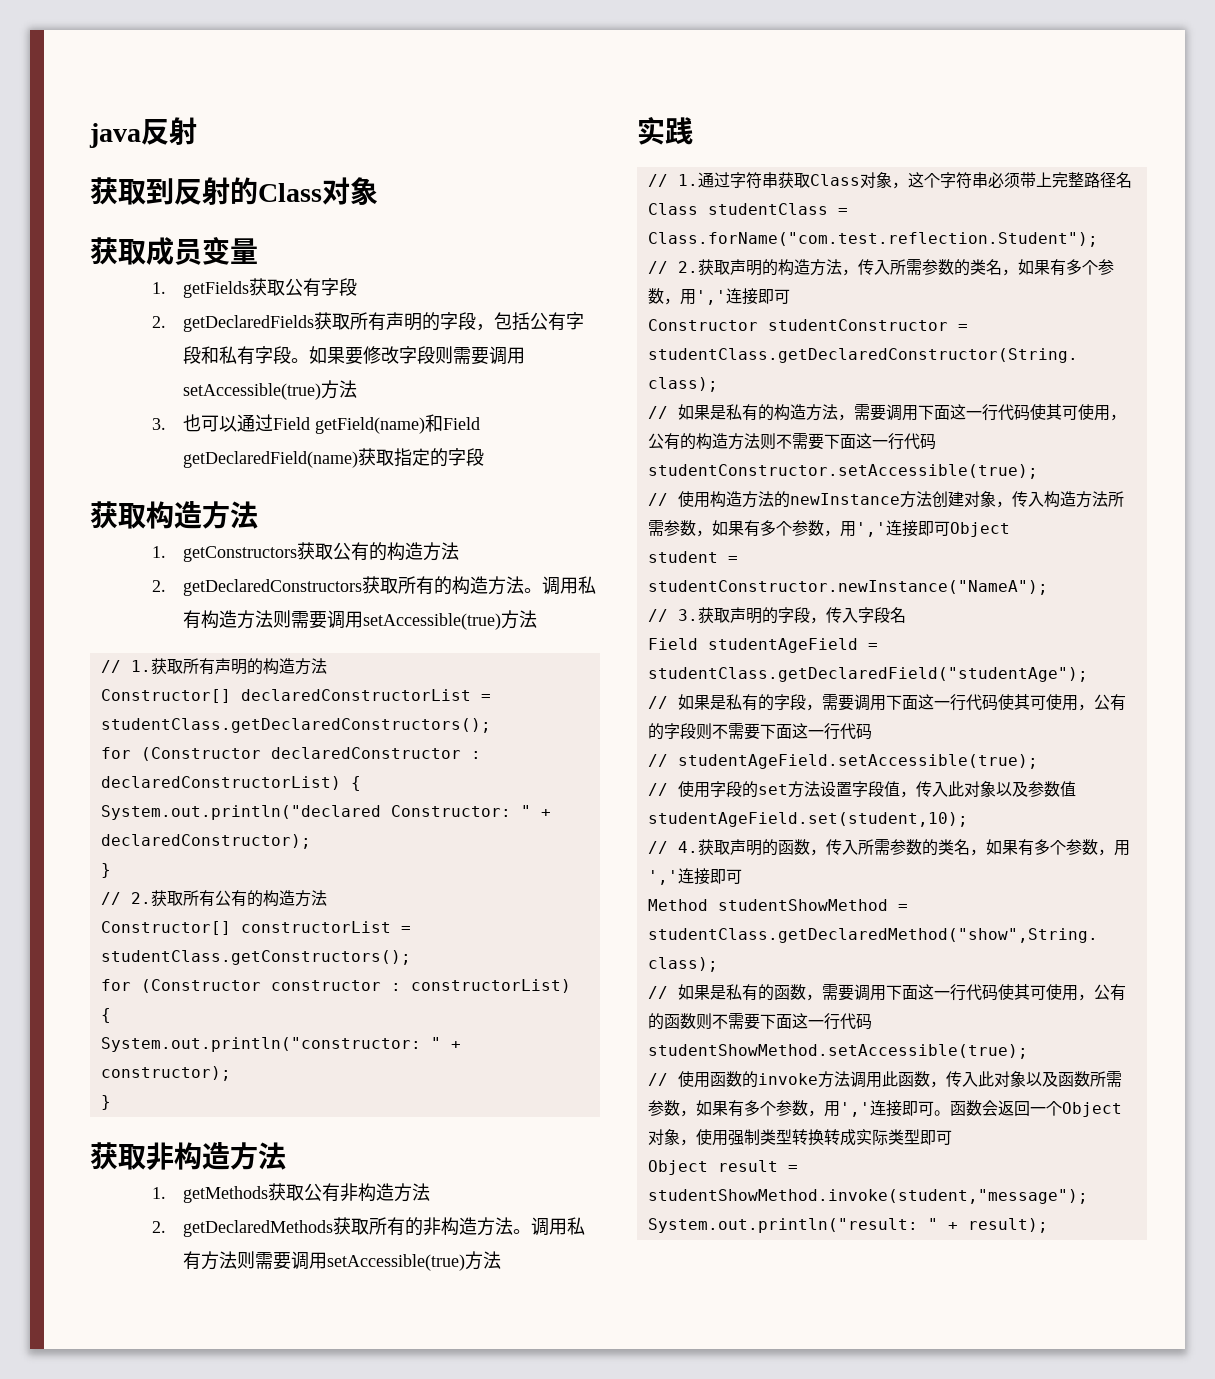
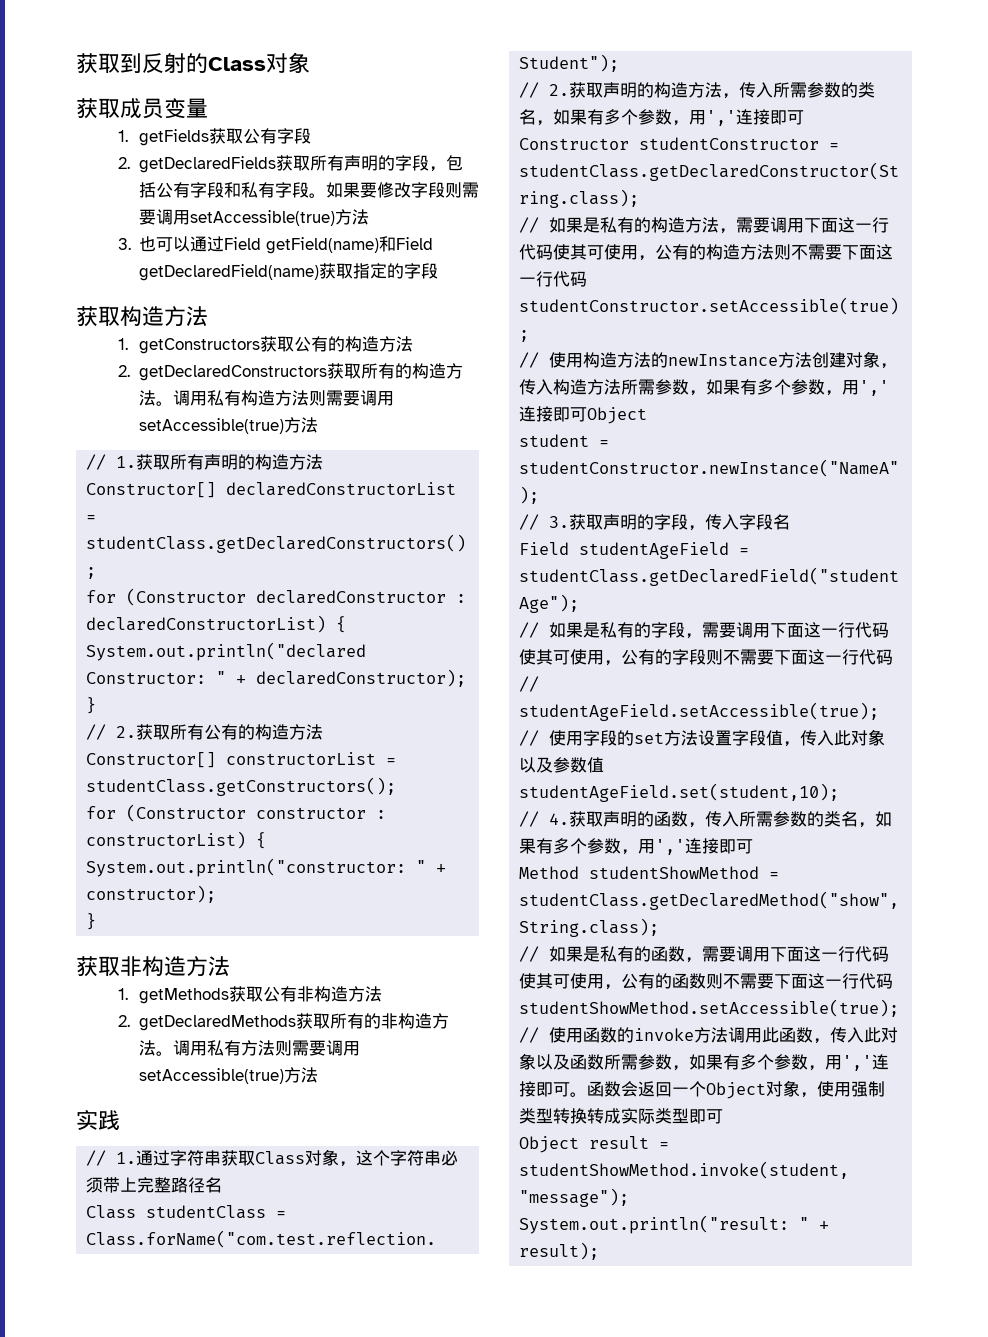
[89,117,197,148] java反射 // -> (76, 63) none

